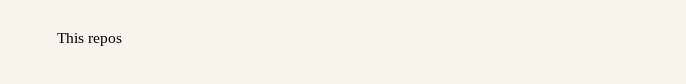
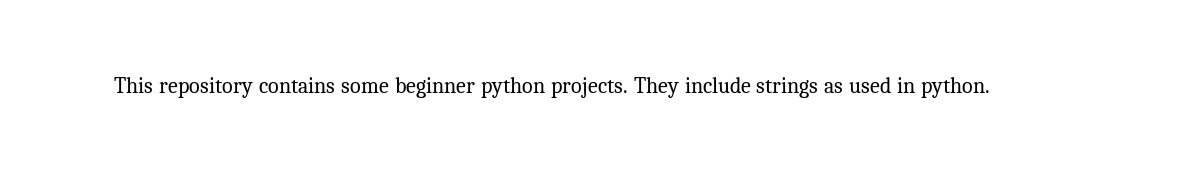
[88,36,123,46] repos -> [158,77,991,98] repository contains some beginner python projects. They include strings as used in python.

